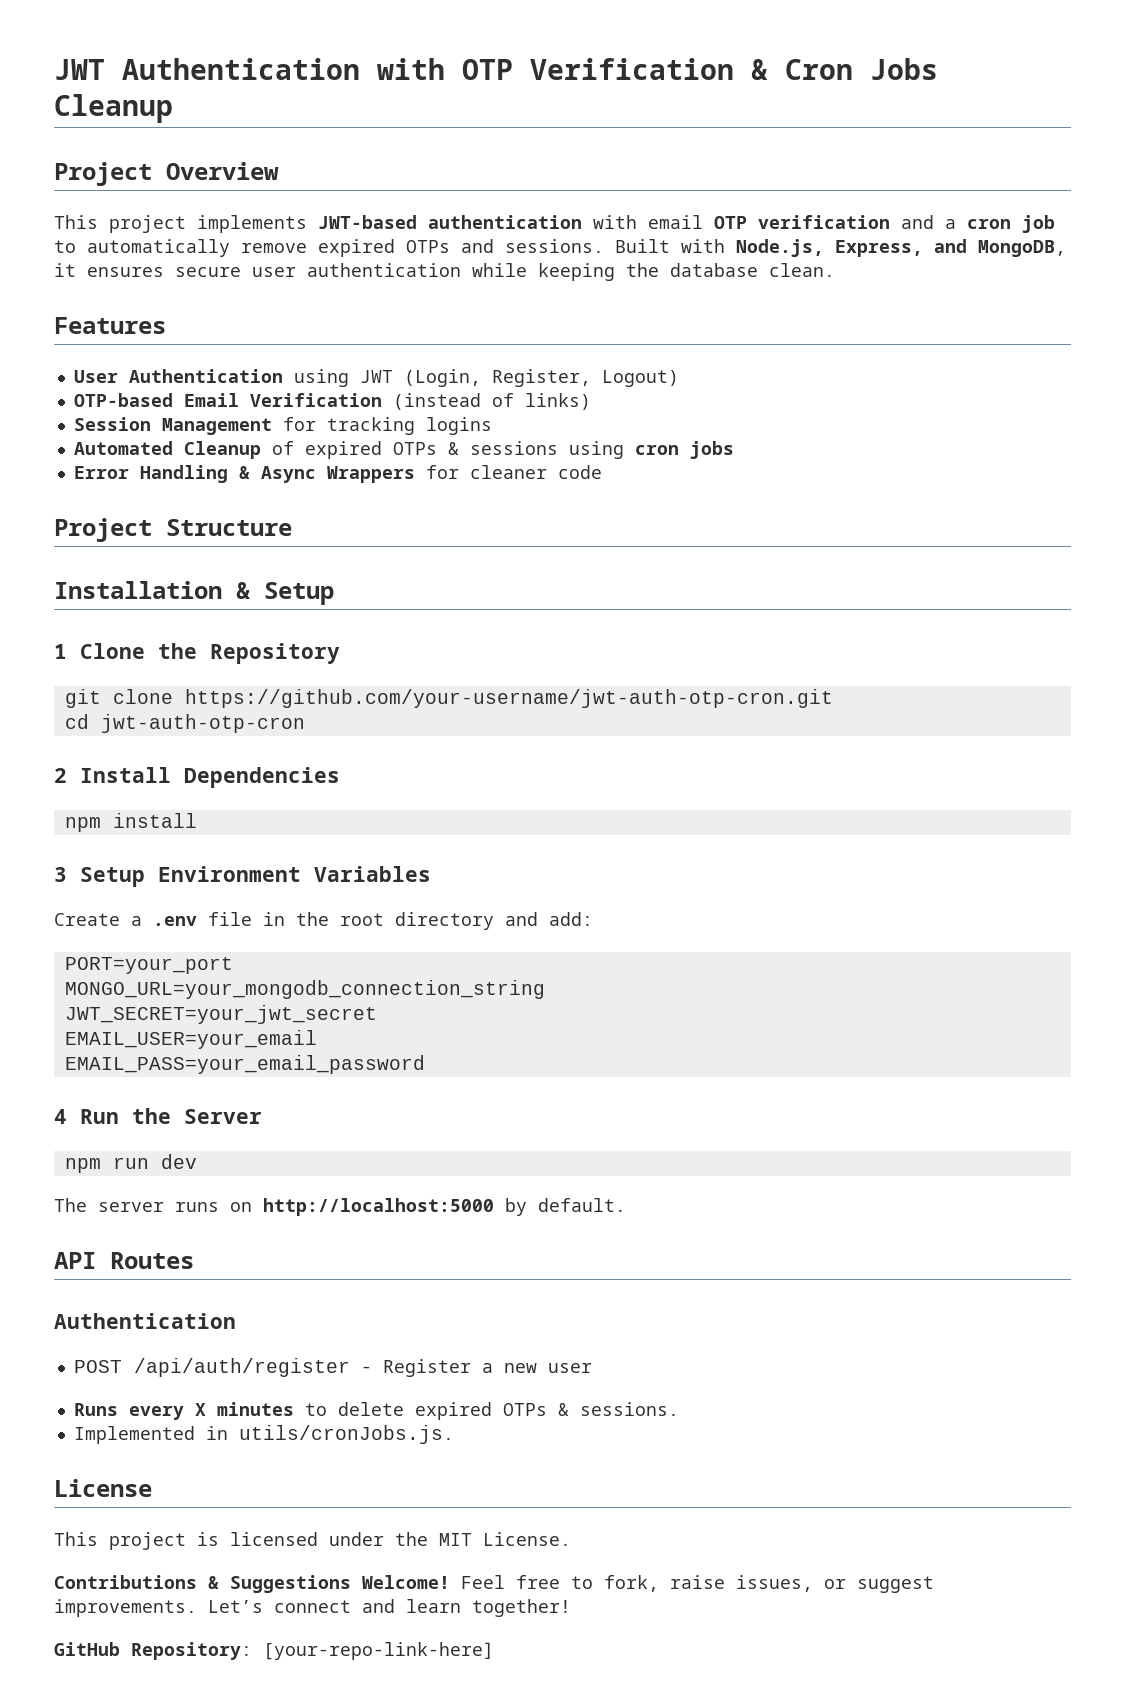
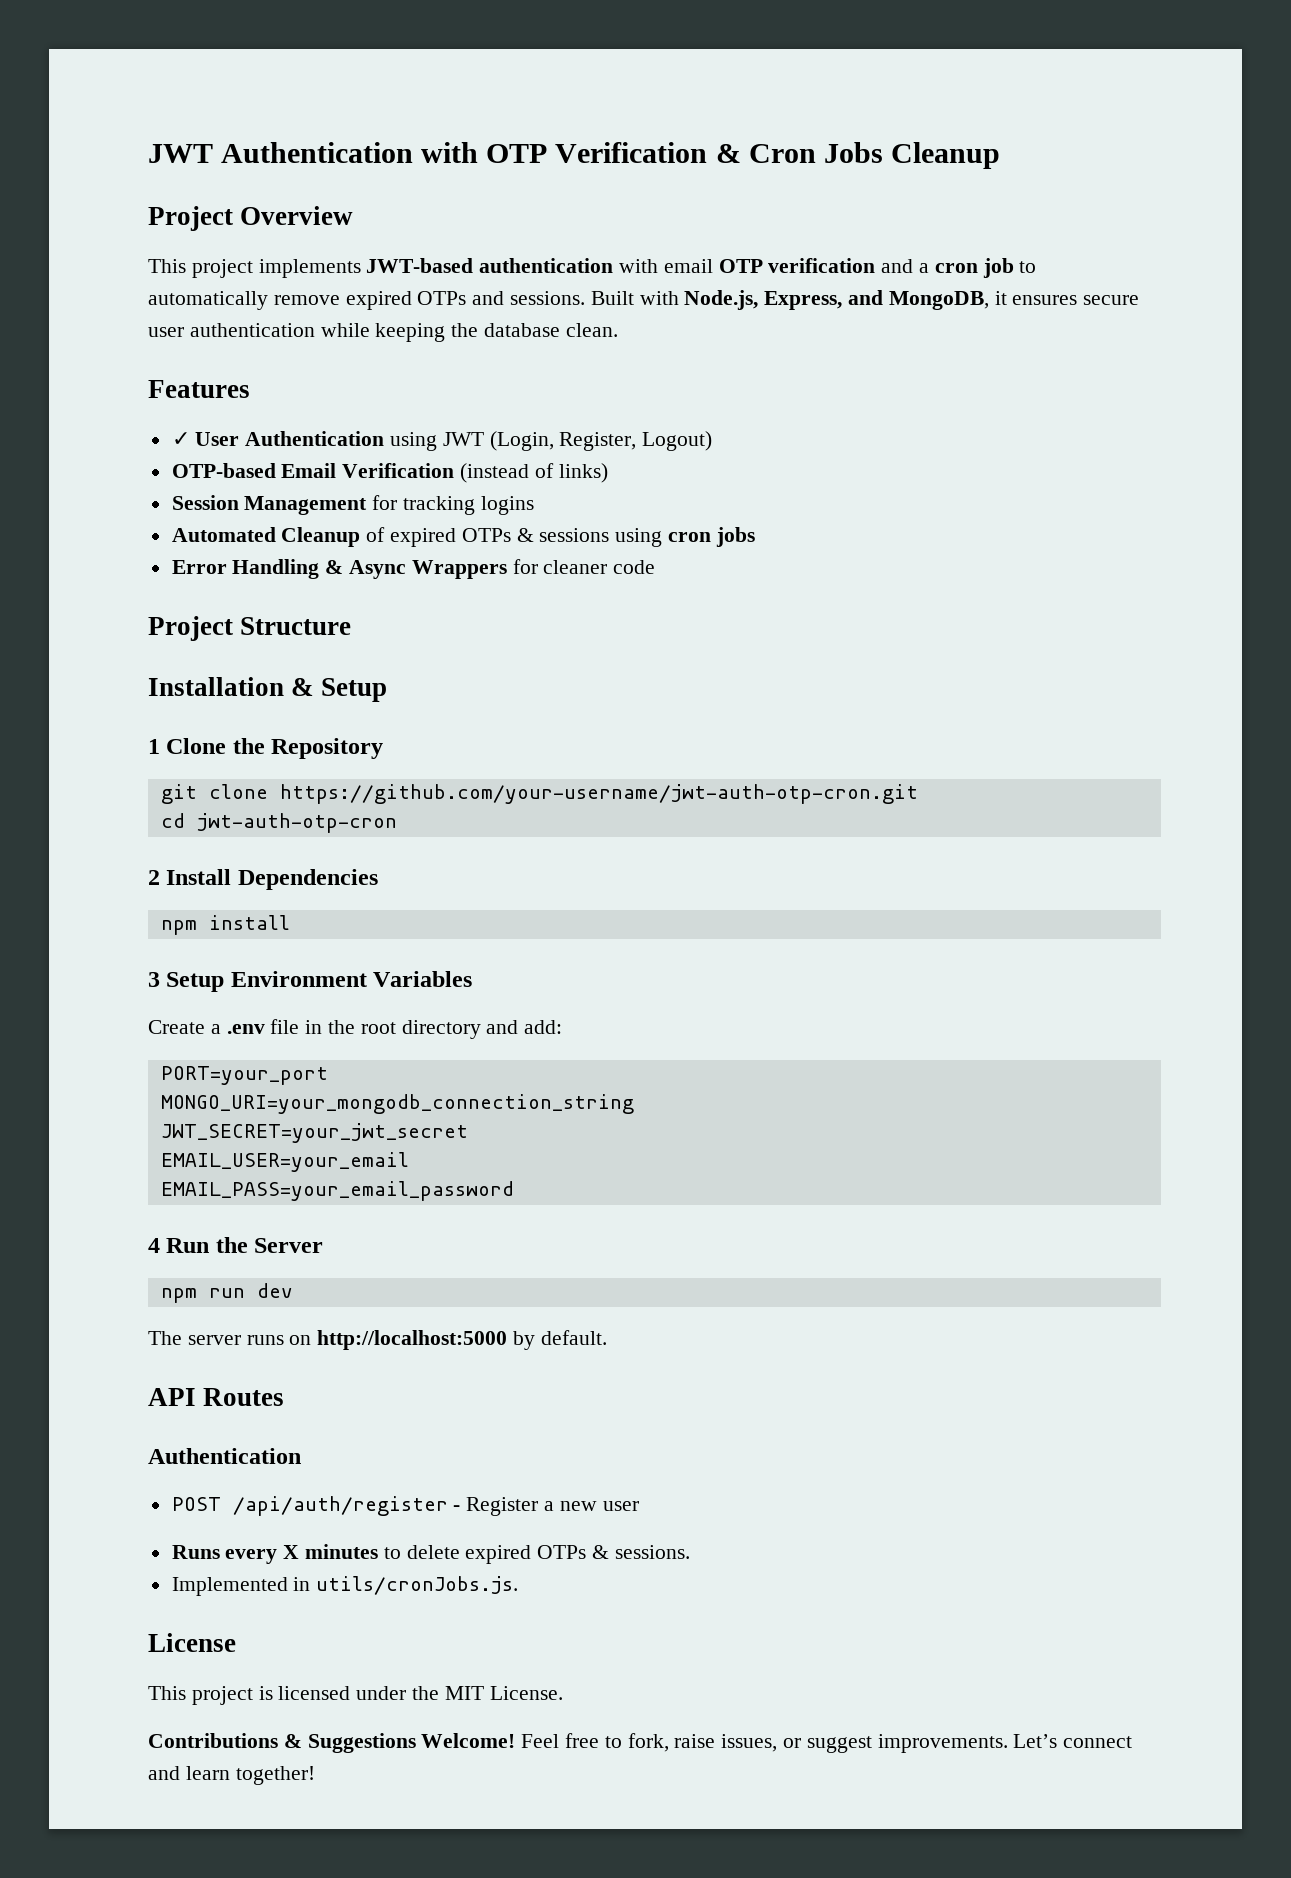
(166, 325) none -> [171,432,190,446] ✓
[64,980,545,999] MONGO_URL=your_mongodb_connection_string -> [160,1094,634,1114] MONGO_URI=your_mongodb_connection_string
[54,1642,494,1660] // GitHub Repository: [your-repo-link-here] -> (315, 1775) none

